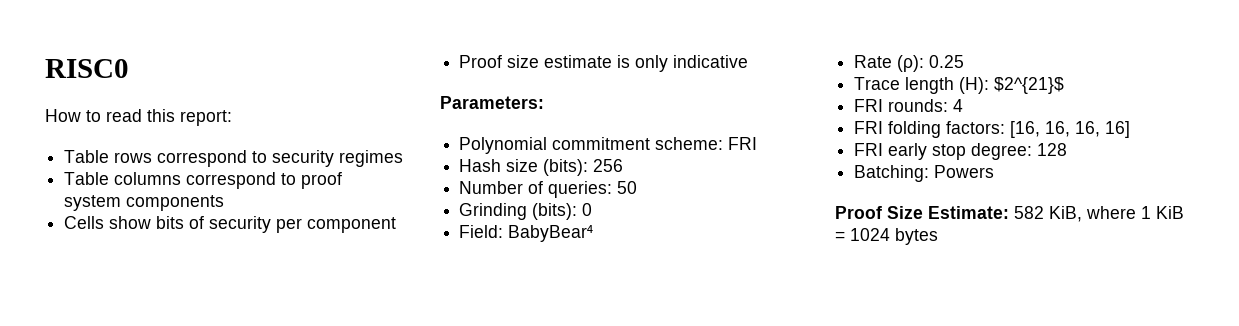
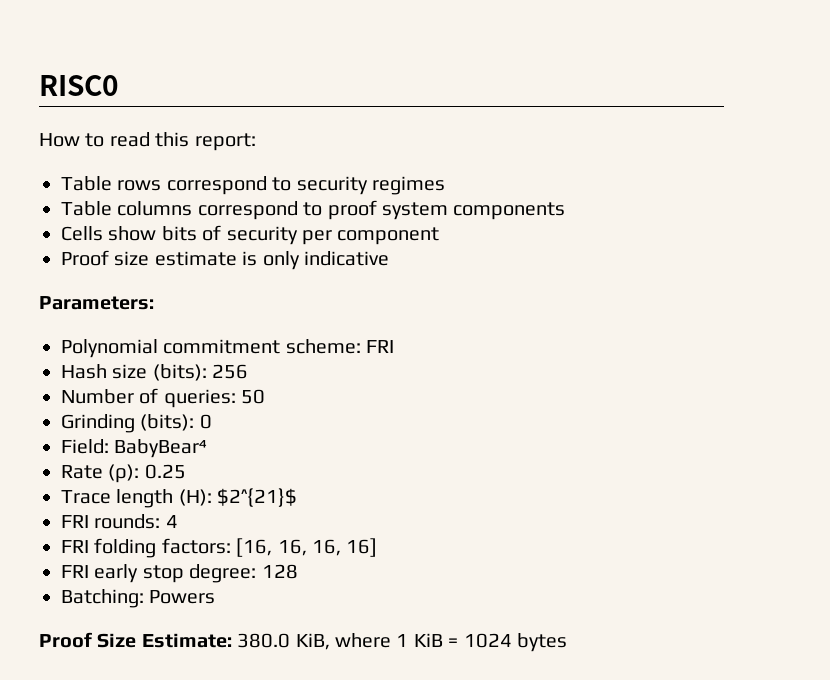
[1014,206,1044,219] 582 -> [237,633,291,648] 380.0

